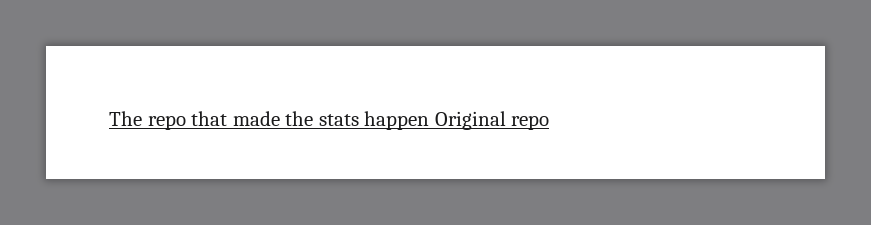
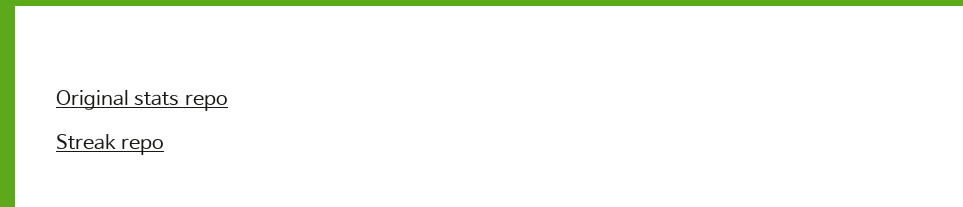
[109,111,506,130] The repo that made the stats happen Original -> [56,90,228,111] [56,134,116,150] Original stats repo // Streak

